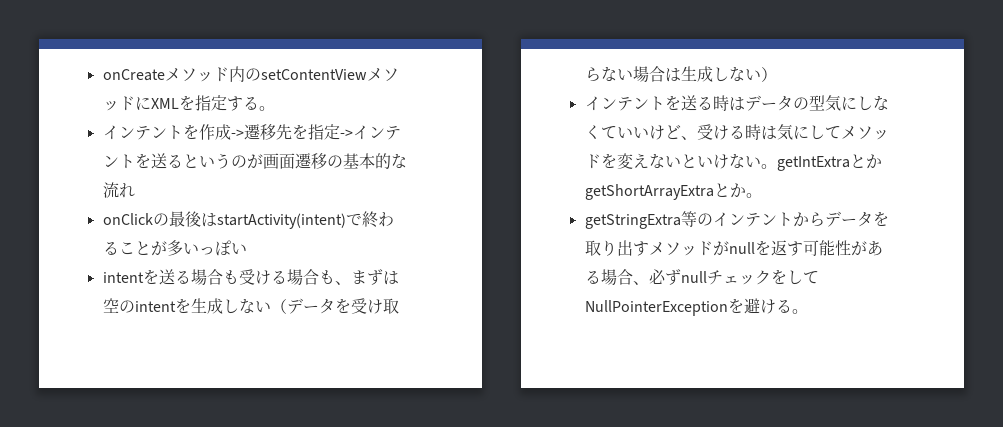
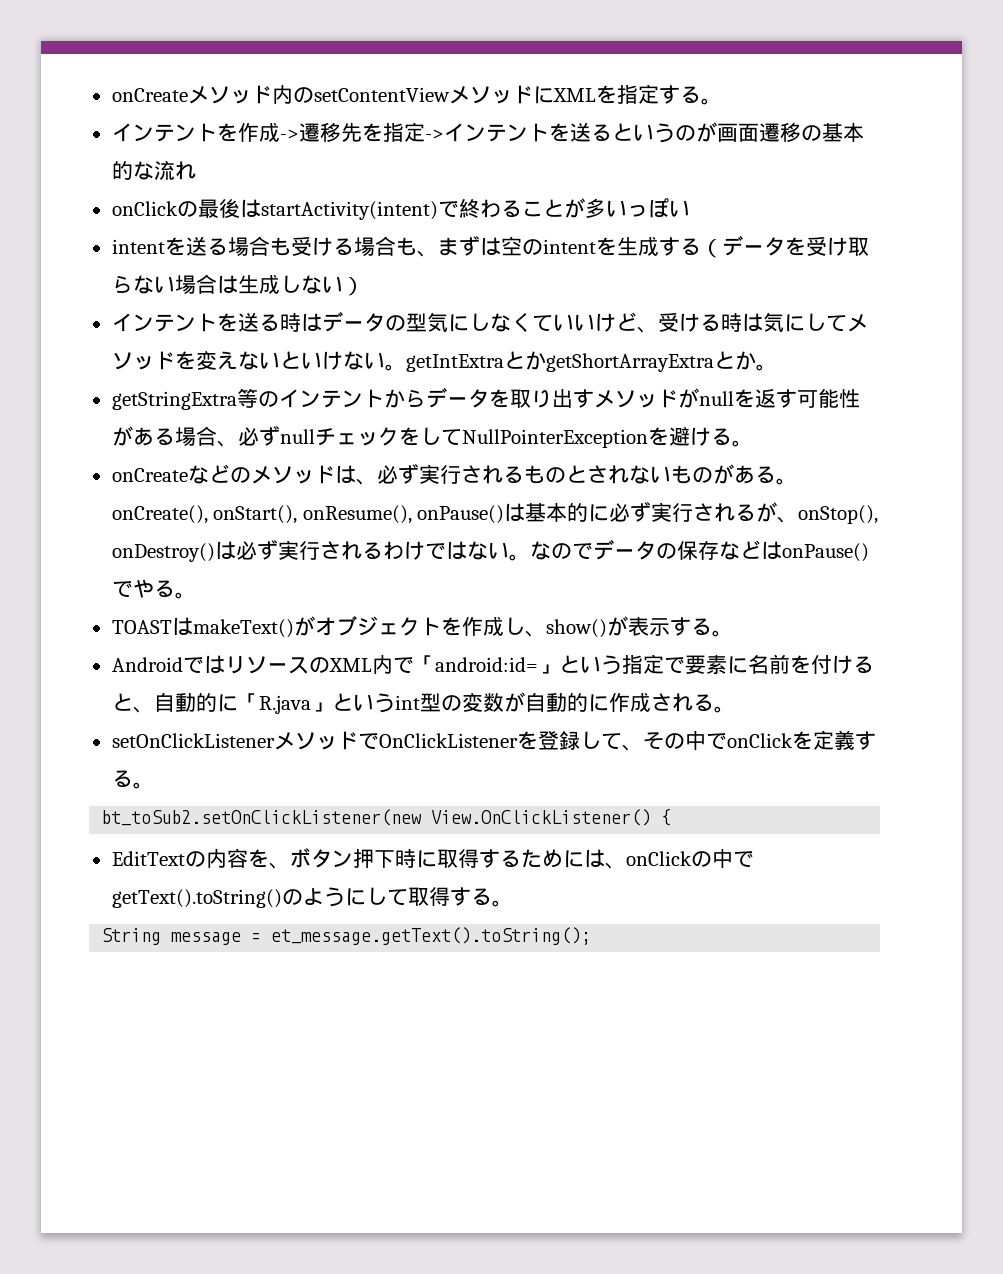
[222,298,271,314] しない -> [658,237,701,256] する
(808, 311) none -> [111,464,797,485] [111,502,879,524] [111,539,869,562] [111,579,196,599] [111,616,733,638] [111,654,874,675] [111,692,735,714] [111,730,876,751] [111,770,154,789] [101,809,672,826] [111,848,754,869] [111,887,513,908] [101,927,592,945] // onCreateなどのメソッドは、必ず実行されるものとされないものがある。onCreate(), onStart(), onResume(), onPause()は基本的に必ず実行されるが、onStop(), onDestroy()は必ず実行されるわけではない。なのでデータの保存などはonPause()でやる。 // TOASTはmakeText()がオブジェクトを作成し、show()が表示する。 // AndroidではリソースのXML内で「android:id=」という指定で要素に名前を付けると、自動的に「R.java」というint型の変数が自動的に作成される。 // setOnClickListenerメソッドでOnClickListenerを登録して、その中でonClickを定義する。 // bt_toSub2.setOnClickListener(new View.OnClickListener() { // EditTextの内容を、ボタン押下時に取得するためには、onClickの中でgetText().toString()のようにして取得する。 // String message = et_message.getText().toString();

